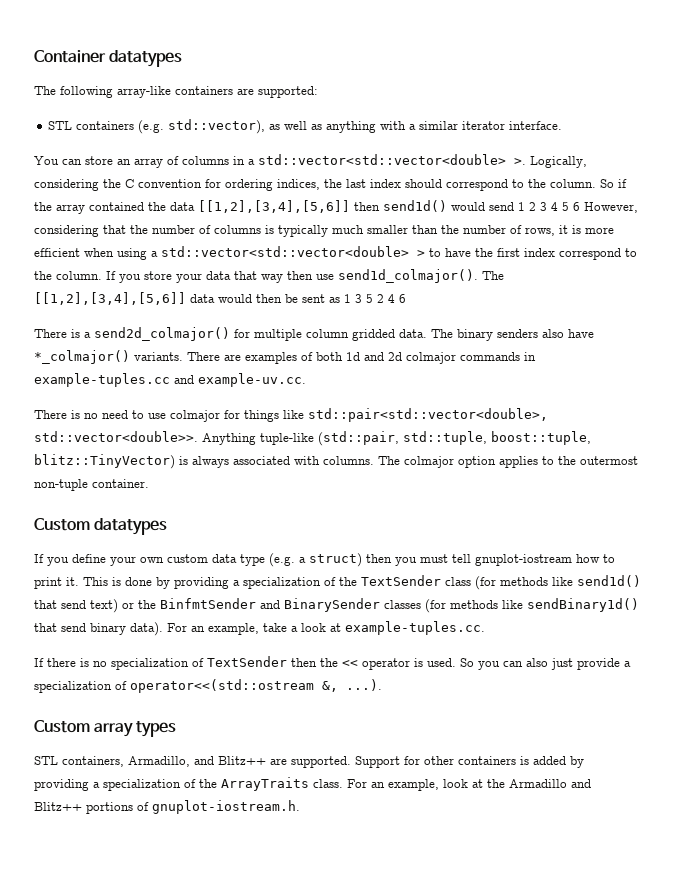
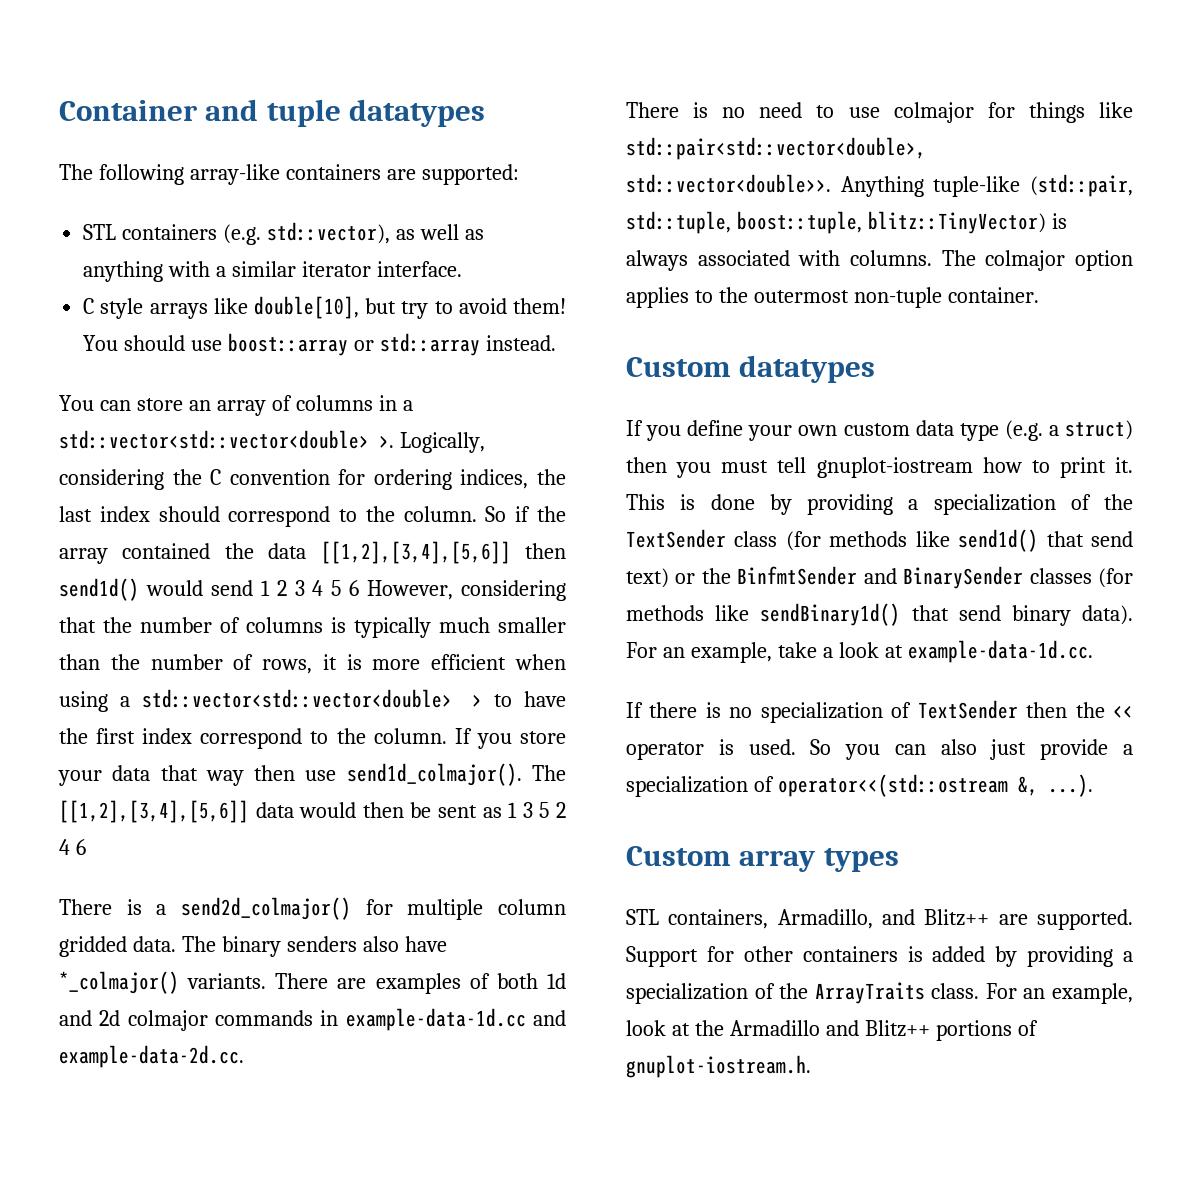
(106, 56) none -> [205,99,341,127] and tuple
(563, 125) none -> [83,296,566,319] [83,333,556,356] // C style arrays like double[10], but try to avoid them! You should use boost::array or std::array instead.
[34,373,306,387] example-tuples.cc and example-uv.cc. -> [345,1008,566,1031] [59,1045,244,1068] example-data-1d.cc and example-data-2d.cc.
[345,621,485,635] example-tuples.cc. -> [907,640,1093,663] example-data-1d.cc.

